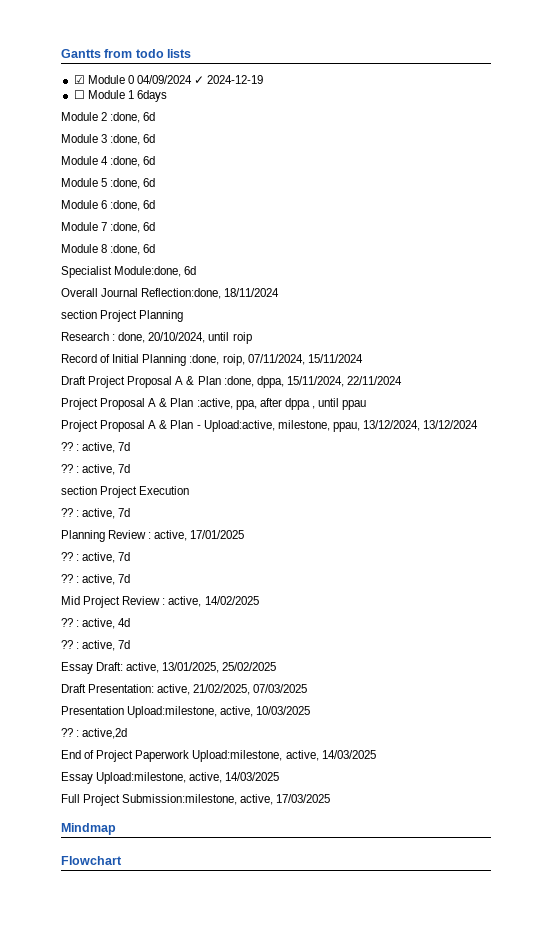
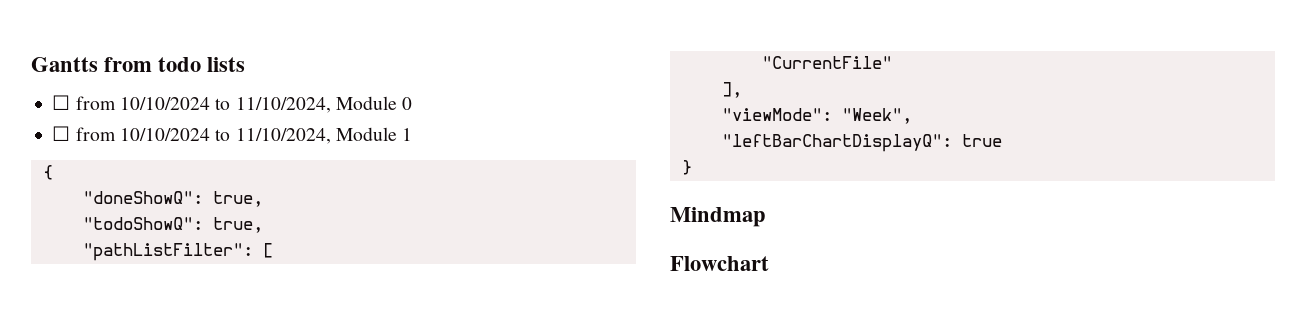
[73,75,264,84] [73,90,167,102] [61,112,156,123] [61,134,156,145] [61,156,156,167] [61,178,156,189] [61,200,156,211] [61,222,156,233] [61,244,156,255] [61,266,197,278] [61,288,280,299] [61,310,184,322] [61,332,252,344] [61,354,363,366] [61,376,402,388] [61,398,367,410] [61,420,479,432] [61,442,131,453] [61,464,131,475] [61,486,190,498] [61,508,131,519] [61,530,245,542] [61,552,131,563] [61,574,131,585] [61,596,259,608] [61,618,131,629] [61,640,131,651] [61,662,277,674] [61,684,308,695] [61,706,311,718] [61,728,128,739] [61,750,376,762] [61,772,280,784] [61,794,331,806] ☑ Module 0 04/09/2024 ✓ 2024-12-19 // ☐ Module 1 6days // Module 2 :done, 6d // Module 3 :done, 6d // Module 4 :done, 6d // Module 5 :done, 6d // Module 6 :done, 6d // Module 7 :done, 6d // Module 8 :done, 6d // Specialist Module:done, 6d // Overall Journal Reflection:done, 18/11/2024 // section Project Planning // Research : done, 20/10/2024, until roip // Record of Initial Planning :done, roip, 07/11/2024, 15/11/2024 // Draft Project Proposal A & Plan :done, dppa, 15/11/2024, 22/11/2024 // Project Proposal A & Plan :active, ppa, after dppa , until ppau // Project Proposal A & Plan - Upload:active, milestone, ppau, 13/12/2024, 13/12/2024 // ?? : active, 7d // ?? : active, 7d // section Project Execution // ?? : active, 7d // Planning Review : active, 17/01/2025 // ?? : active, 7d // ?? : active, 7d // Mid Project Review : active, 14/02/2025 // ?? : active, 4d // ?? : active, 7d // Essay Draft: active, 13/01/2025, 25/02/2025 // Draft Presentation: active, 21/02/2025, 07/03/2025 // Presentation Upload:milestone, active, 10/03/2025 // ?? : active,2d // End of Project Paperwork Upload:milestone, active, 14/03/2025 // Essay Upload:milestone, active, 14/03/2025 // Full Project Submission:milestone, active, 17/03/2025 -> [52,95,413,113] [52,126,413,144] [42,165,53,180] [82,191,263,207] [82,217,263,233] [82,243,273,261] [761,56,892,69] [721,82,742,98] [721,108,912,124] [721,134,1002,152] [681,160,692,175] ☐ from 10/10/2024 to 11/10/2024, Module 0 // ☐ from 10/10/2024 to 11/10/2024, Module 1 // { // "doneShowQ": true, // "todoShowQ": true, // "pathListFilter": [ // "CurrentFile" // ], // "viewMode": "Week", // "leftBarChartDisplayQ": true // }

